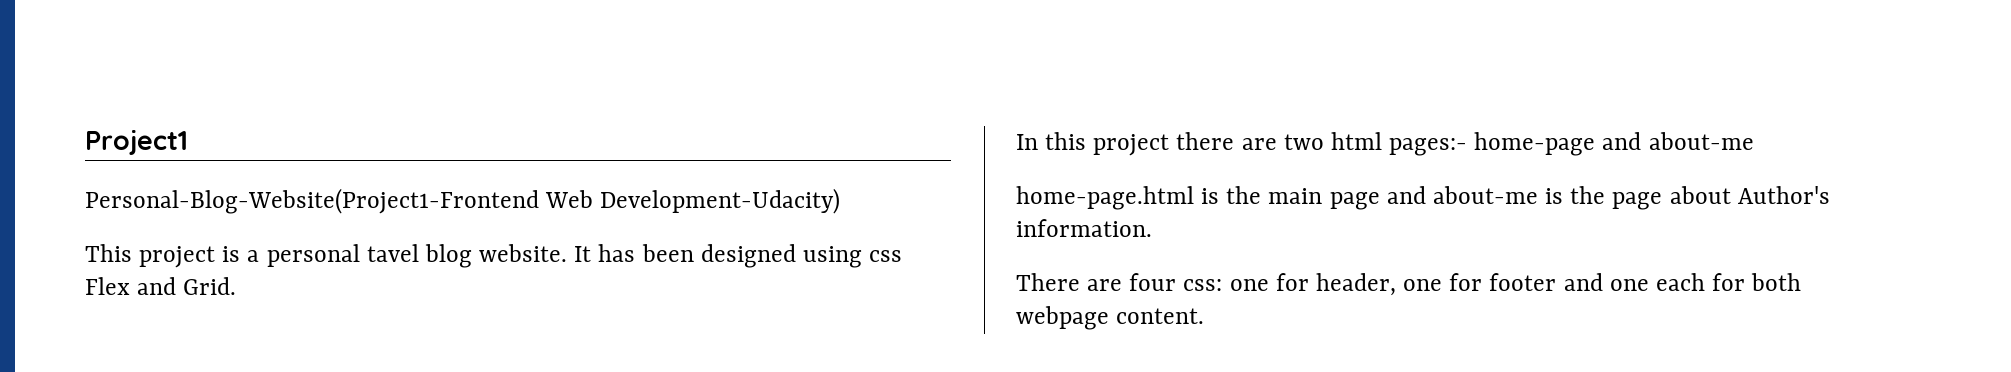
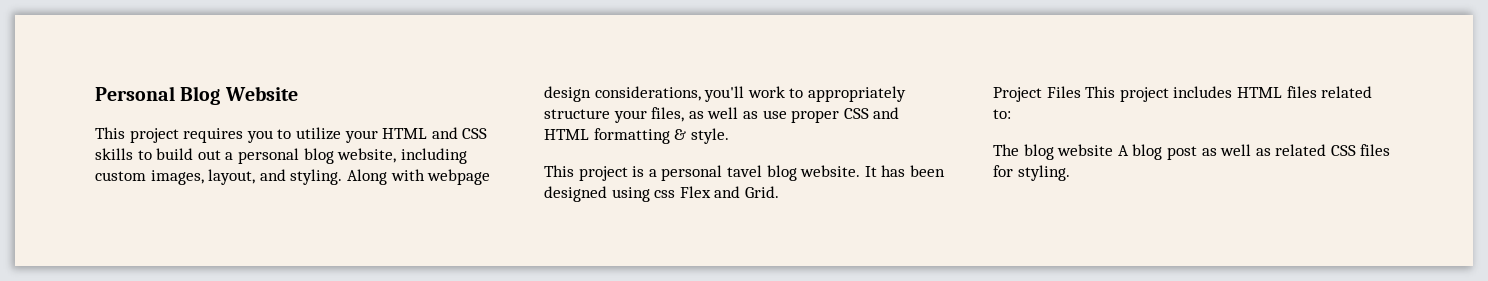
[85,129,188,155] [85,188,841,214] Project1 // Personal-Blog-Website(Project1-Frontend Web Development-Udacity) -> [95,86,298,105] [95,127,488,143] [95,148,467,164] [95,169,491,185] [544,86,906,102] [544,107,900,123] [544,128,729,144] Personal Blog Website // This project requires you to utilize your HTML and CSS skills to build out a personal blog website, including custom images, layout, and styling. Along with webpage design considerations, you'll work to appropriately structure your files, as well as use proper CSS and HTML formatting & style.
[1016,132,1754,156] [1016,186,1830,210] [1016,219,1152,237] [1016,273,1802,296] [1016,306,1205,330] In this project there are two html pages:- home-page and about-me // home-page.html is the main page and about-me is the page about Author's information. // There are four css: one for header, one for footer and one each for both webpage content. -> [993,86,1373,102] [993,109,1011,119] [993,144,1391,160] [993,165,1070,181] Project Files This project includes HTML files related to: // The blog website A blog post as well as related CSS files for styling.

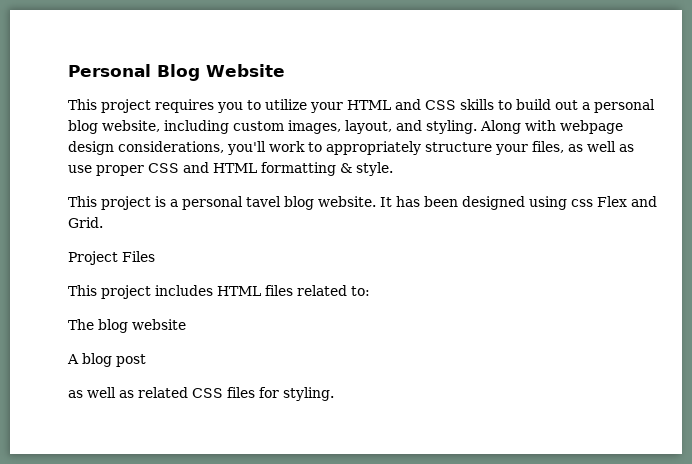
(1081, 92) none -> (155, 256) //
(1114, 150) none -> (186, 324) //
(1197, 153) none -> (146, 360) //

